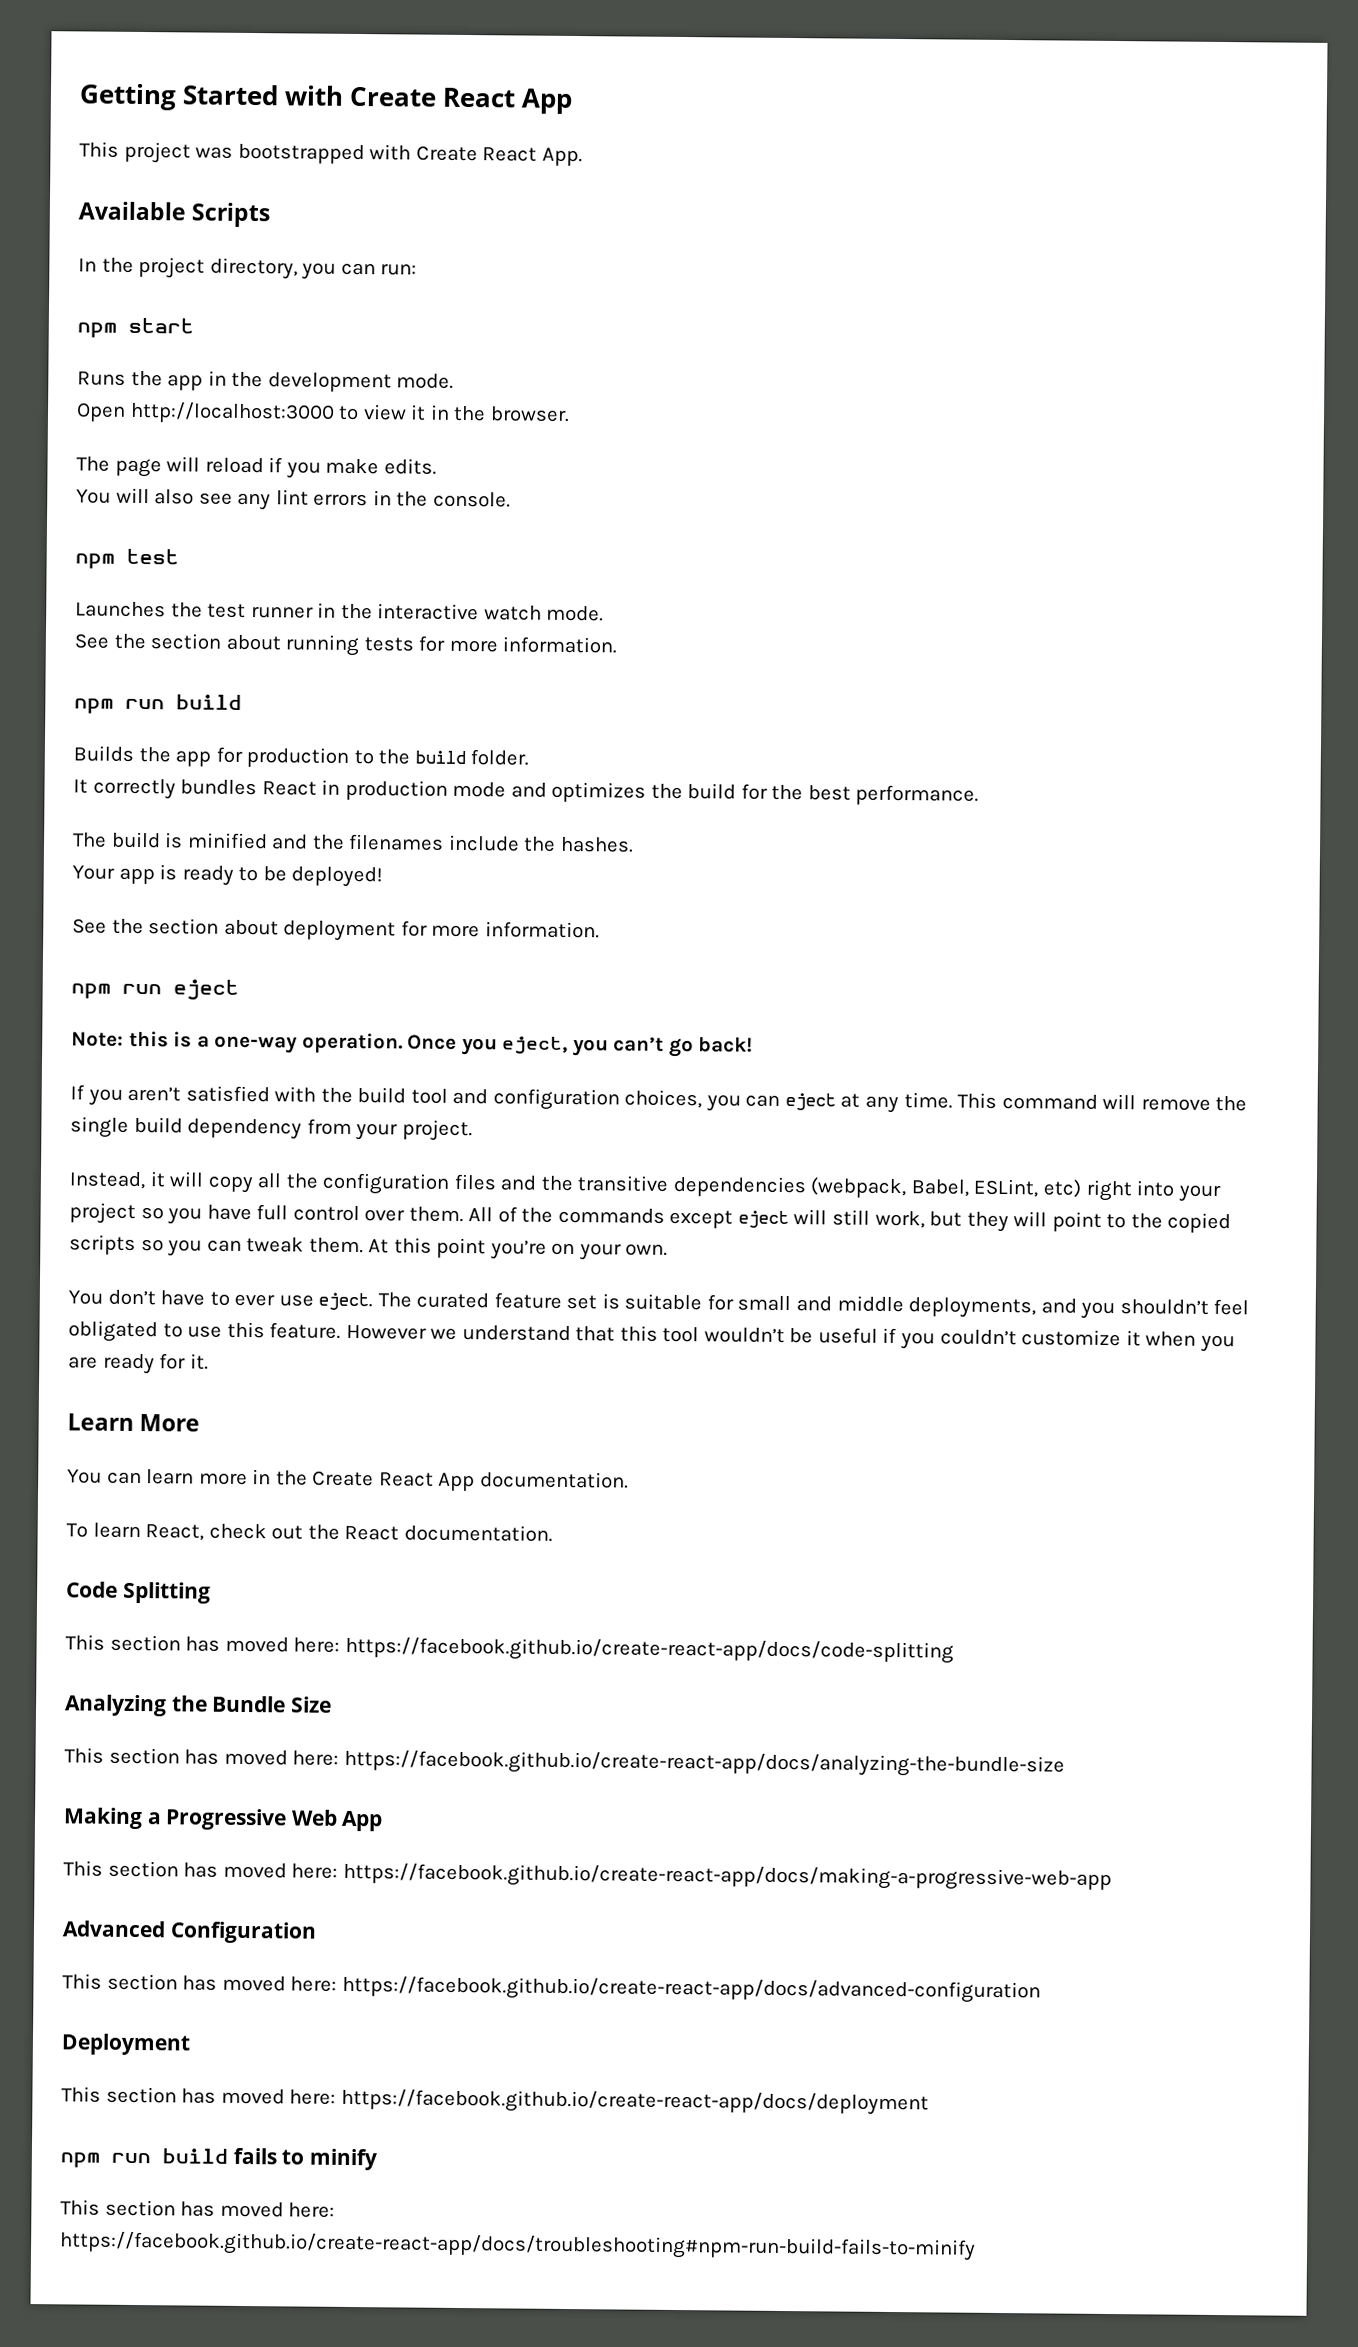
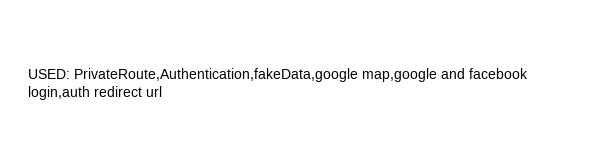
[79,83,573,114] [79,141,583,167] [78,201,271,228] [78,256,418,280] [77,317,194,338] [77,370,455,393] [76,401,570,424] [76,456,437,479] [76,487,511,511] [75,548,179,569] [75,601,605,622] [74,633,618,657] [74,694,242,714] [73,745,530,768] [73,778,980,806] [72,831,634,853] [72,864,384,888] [72,918,600,942] [71,979,239,1000] [71,1030,754,1058] [70,1084,1248,1114] [70,1116,473,1142] [69,1171,1221,1203] [69,1202,1232,1234] [69,1234,669,1261] [68,1289,1250,1320] [68,1320,1235,1353] [68,1353,209,1375] [67,1413,201,1432] [67,1469,629,1492] [66,1522,553,1542] [66,1581,211,1604] [65,1634,954,1664] [64,1694,332,1717] [64,1747,1065,1778] [63,1807,384,1832] [63,1860,1112,1892] [62,1920,317,1944] [62,1973,1041,2004] [61,2033,191,2056] [61,2086,929,2116] [60,2147,377,2171] [60,2199,336,2218] [59,2231,976,2261] Getting Started with Create React App // This project was bootstrapped with Create React App. // Available Scripts // In the project directory, you can run: // npm start // Runs the app in the development mode. // Open http://localhost:3000 to view it in the browser. // The page will reload if you make edits. // You will also see any lint errors in the console. // npm test // Launches the test runner in the interactive watch mode. // See the section about running tests for more information. // npm run build // Builds the app for production to the build folder. // It correctly bundles React in production mode and optimizes the build for the best performance. // The build is minified and the filenames include the hashes. // Your app is ready to be deployed! // See the section about deployment for more information. // npm run eject // Note: this is a one-way operation. Once you eject, you can’t go back! // If you aren’t satisfied with the build tool and configuration choices, you can eject at any time. This command will remove the single build dependency from your project. // Instead, it will copy all the configuration files and the transitive dependencies (webpack, Babel, ESLint, etc) right into your project so you have full control over them. All of the commands except eject will still work, but they will point to the copied scripts so you can tweak them. At this point you’re on your own. // You don’t have to ever use eject. The curated feature set is suitable for small and middle deployments, and you shouldn’t feel obligated to use this feature. However we understand that this tool wouldn’t be useful if you couldn’t customize it when you are ready for it. // Learn More // You can learn more in the Create React App documentation. // To learn React, check out the React documentation. // Code Splitting // This section has moved here: https://facebook.github.io/create-react-app/docs/code-splitting // Analyzing the Bundle Size // This section has moved here: https://facebook.github.io/create-react-app/docs/analyzing-the-bundle-size // Making a Progressive Web App // This section has moved here: https://facebook.github.io/create-react-app/docs/making-a-progressive-web-app // Advanced Configuration // This section has moved here: https://facebook.github.io/create-react-app/docs/advanced-configuration // Deployment // This section has moved here: https://facebook.github.io/create-react-app/docs/deployment // npm run build fails to minify // This section has moved here: https://facebook.github.io/create-react-app/docs/troubleshooting#npm-run-build-fails-to-minify -> [28,68,528,82] [28,86,162,100] USED: PrivateRoute,Authentication,fakeData,google map,google and facebook login,auth redirect url

